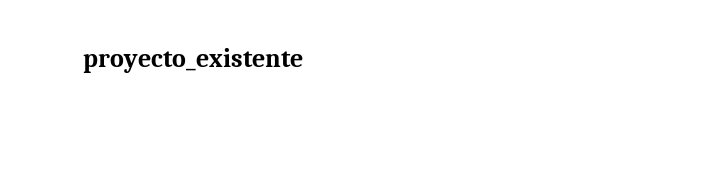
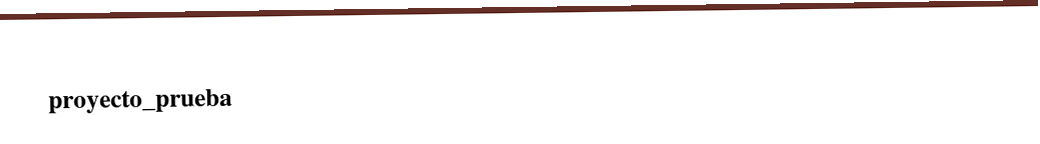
[83,48,303,73] proyecto_existente -> [48,88,233,115] proyecto_prueba

